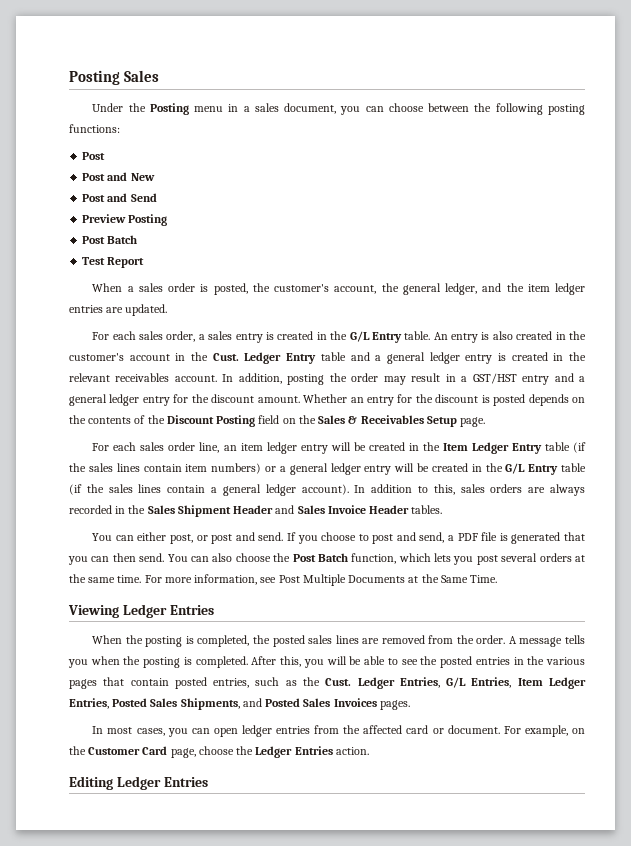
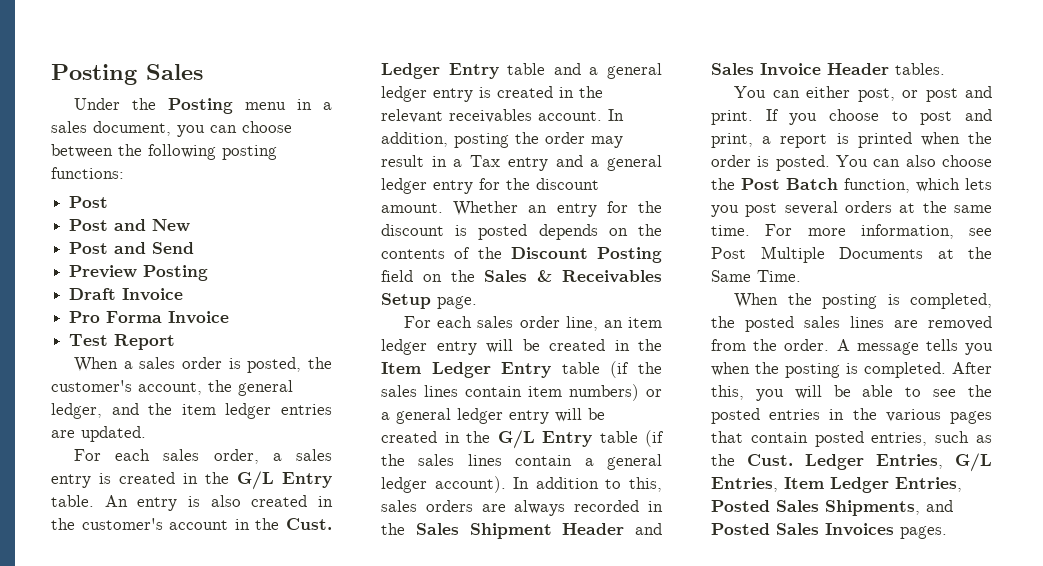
[82,235,138,244] Post Batch -> [69,288,184,301] [69,311,230,324] Draft Invoice // Pro Forma Invoice
[472,373,517,384] GST/HST -> [470,155,501,167] Tax
[258,532,284,541] send. -> [711,110,753,125] print.
[419,532,586,544] [68,553,165,565] send, a PDF file is generated that you can then send. -> [711,132,992,148] [711,155,830,171] print, a report is printed when the order is posted.
[68,604,214,618] // Viewing Ledger Entries -> (801, 276) none
[92,725,586,737] [69,746,369,758] [69,776,208,790] // In most cases, you can open ledger entries from the affected card or document. For example, on the Customer Card page, choose the Ledger Entries action. // Editing Ledger Entries -> (947, 532) none

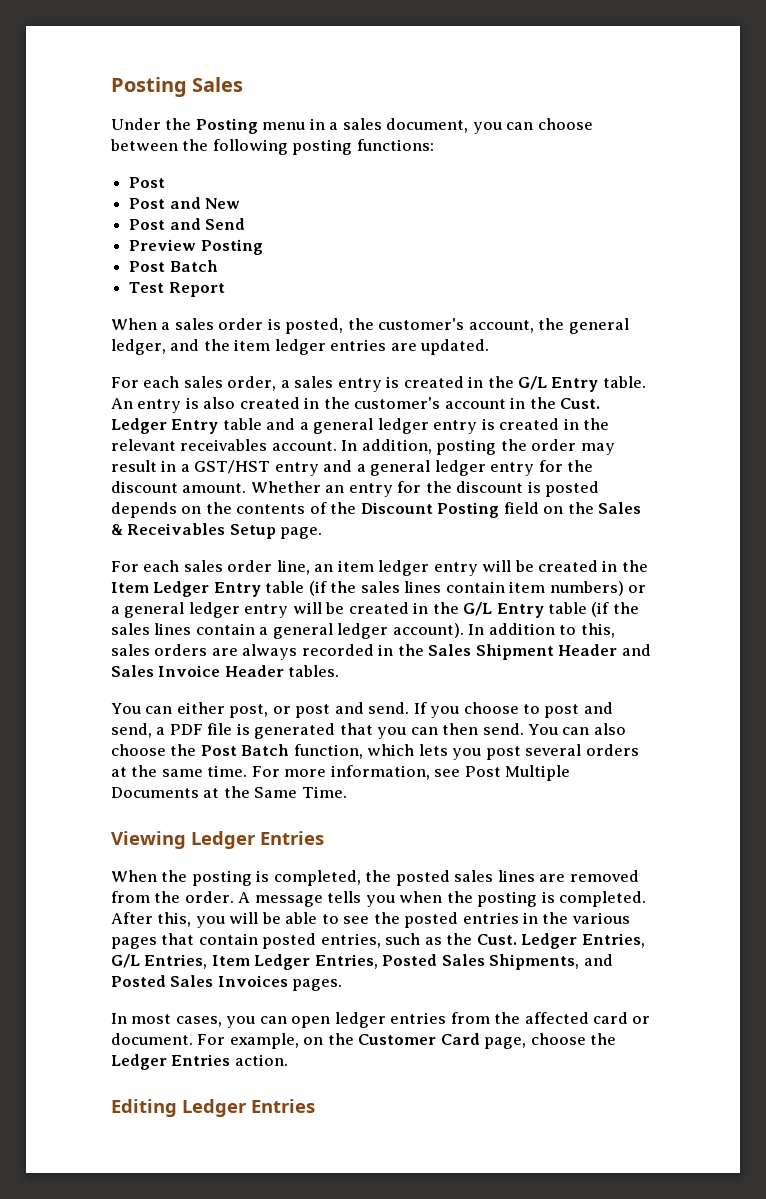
[69,288,184,301] [69,311,230,324] Draft Invoice // Pro Forma Invoice -> [129,260,218,272] Post Batch
[470,155,501,167] Tax -> [194,460,271,474] GST/HST
[711,110,753,125] print. -> [368,702,410,714] send.
[711,132,992,148] [711,155,830,171] print, a report is printed when the order is posted. -> [111,723,524,739] send, a PDF file is generated that you can then send.
(801, 276) none -> [111,831,324,849] // Viewing Ledger Entries
(947, 532) none -> [111,1012,651,1028] [111,1033,617,1049] [111,1054,288,1070] [111,1099,315,1117] // In most cases, you can open ledger entries from the affected card or document. For example, on the Customer Card page, choose the Ledger Entries action. // Editing Ledger Entries

